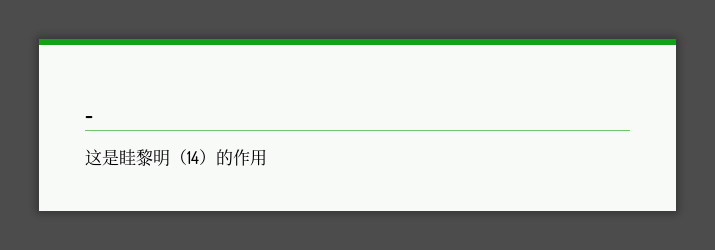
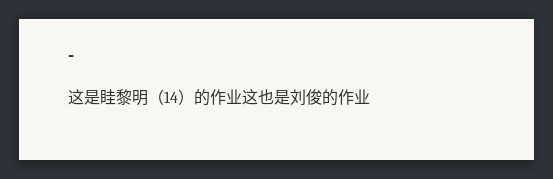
[250,149,267,166] 用 -> [226,89,370,106] 业这也是刘俊的作业

